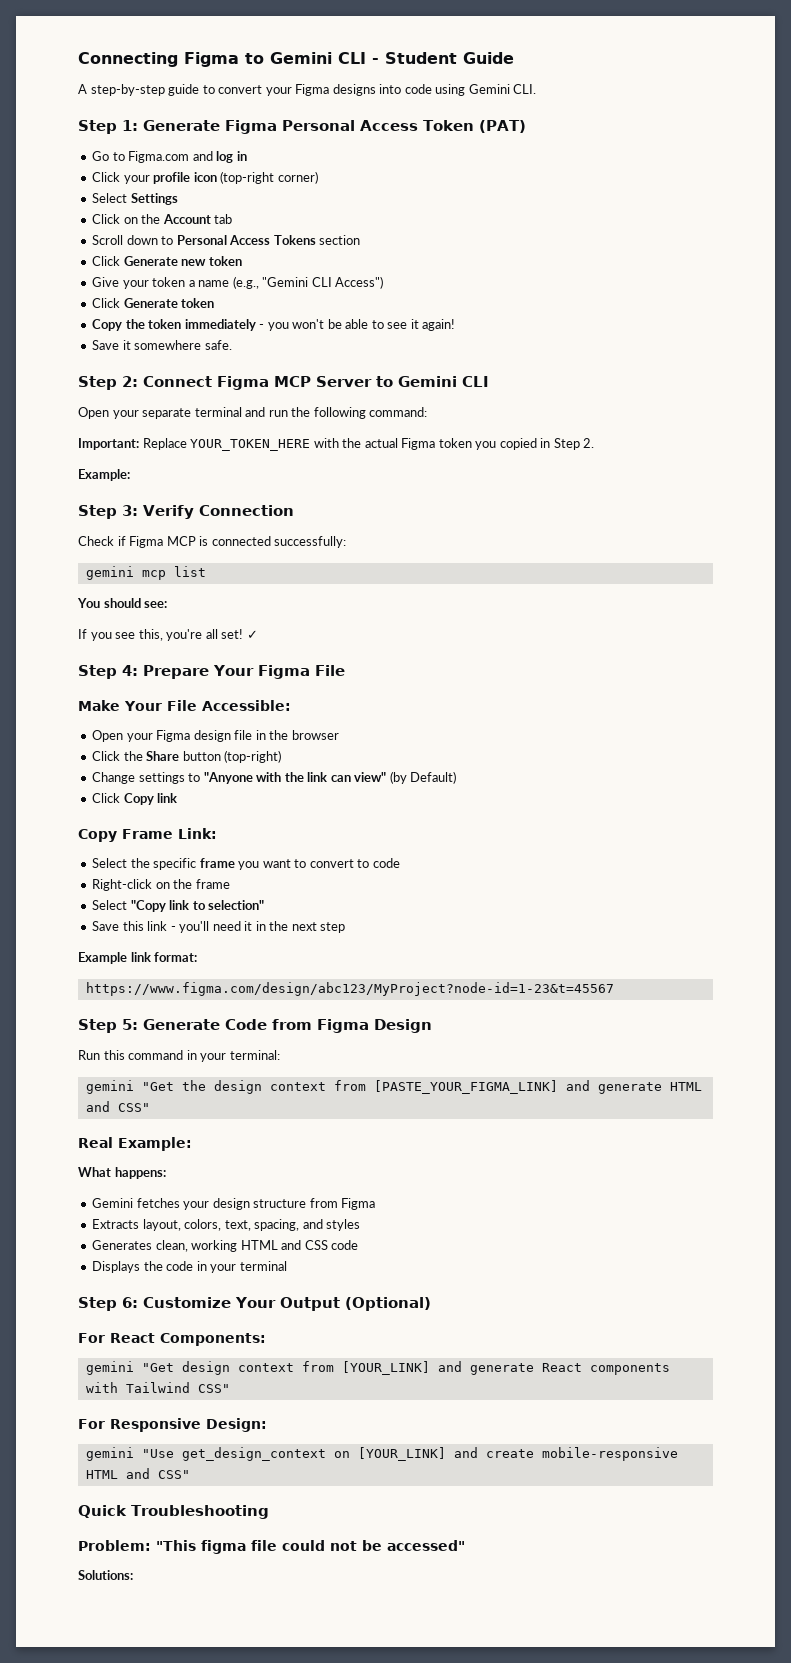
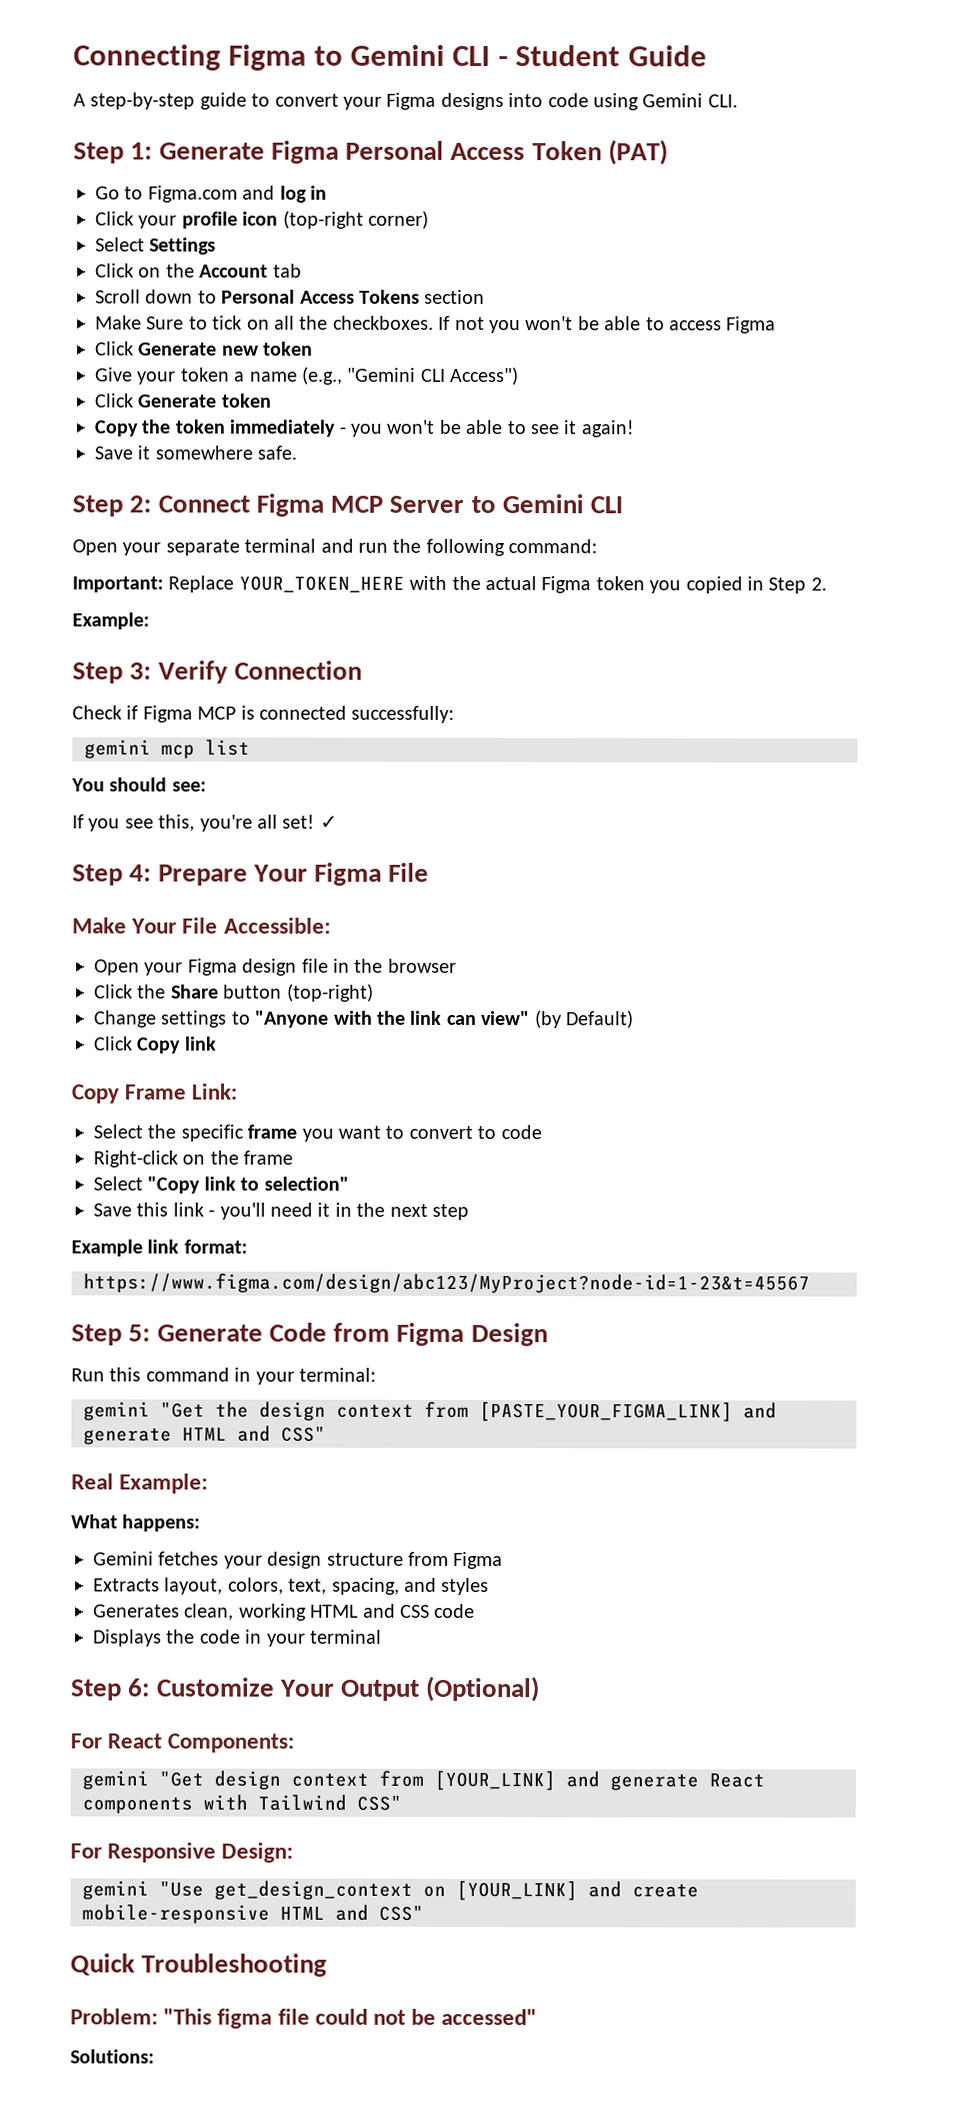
(361, 240) none -> [95,315,777,334] // Make Sure to tick on all the checkboxes. If not you won't be able to access Figma

